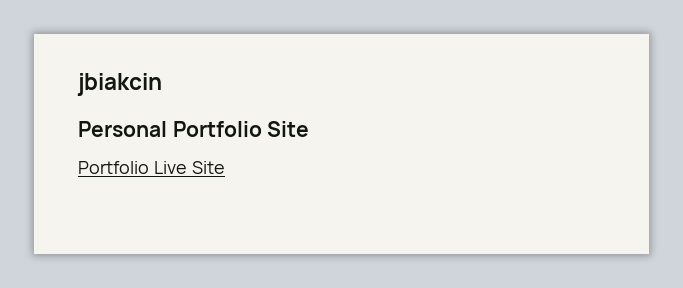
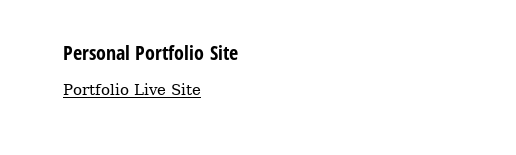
[77,73,162,96] jbiakcin // -> (63, 52) none

